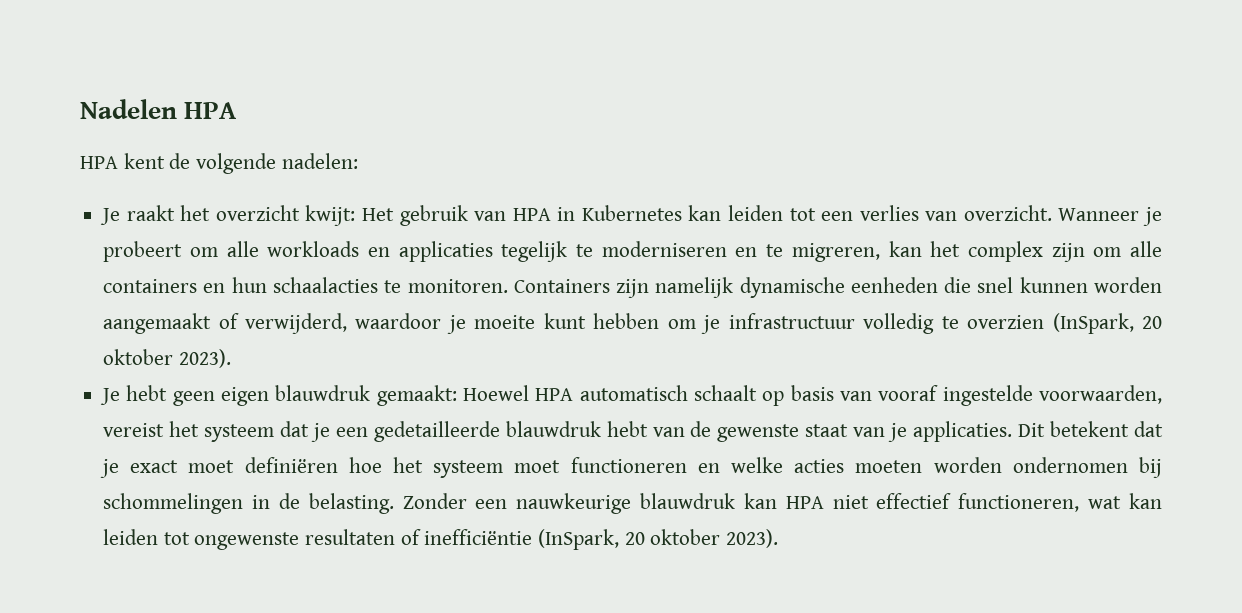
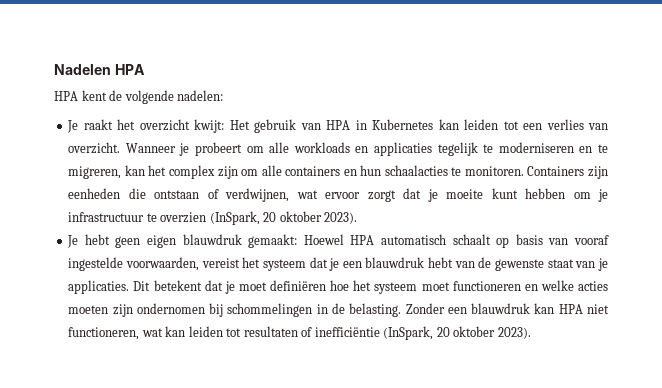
[655,277,1163,298] [103,313,442,334] namelijk dynamische eenheden die snel kunnen worden aangemaakt of verwijderd, waardoor -> [68,188,422,202] eenheden die ontstaan of verdwijnen, wat ervoor zorgt dat
[863,313,935,334] volledig -> (145, 217) none
[373,421,500,442] gedetailleerde -> (362, 264) none
[130,460,179,473] exact -> (235, 287) none
[933,457,1002,473] worden -> [112,304,133,317] zijn
[516,493,632,514] nauwkeurige -> (467, 310) none
[876,493,952,509] effectief -> (609, 309) none
[194,532,300,550] ongewenste -> (242, 332) none

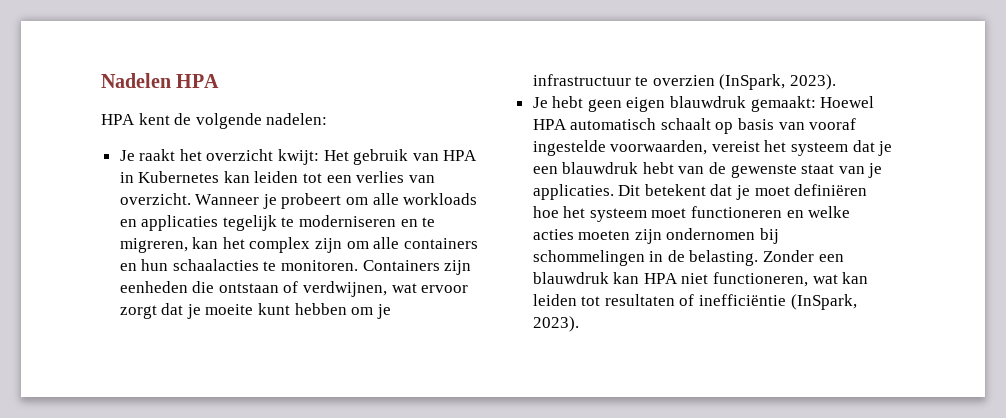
[263,211,322,222] 20 oktober -> (786, 82) none
[436,326,496,337] 20 oktober -> (857, 302) none

